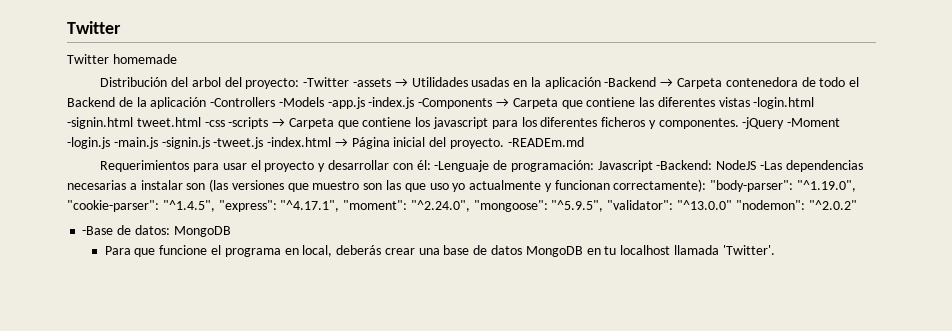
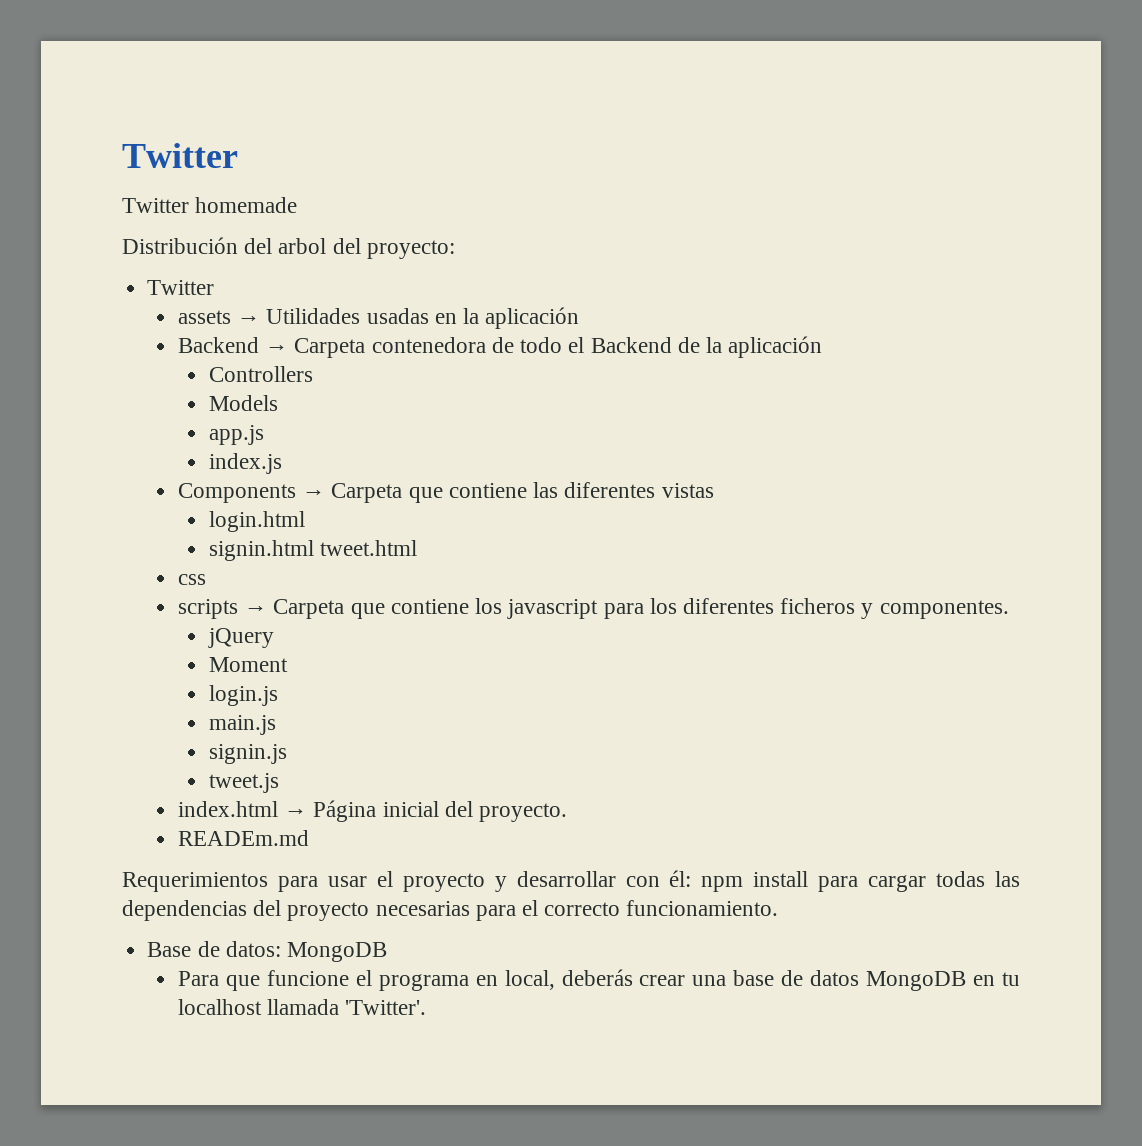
[303,77,392,87] -Twitter -assets -> [147,280,215,295] [178,310,232,324] // Twitter // assets
[604,77,657,87] -Backend -> [178,337,260,353] // Backend
[210,97,493,109] -Controllers -Models -app.js -index.js -Components -> [208,366,313,382] [208,395,278,411] [208,425,264,445] [208,453,282,474] [178,483,297,503] // Controllers // Models // app.js // index.js // Components
[753,97,815,109] [67,117,133,129] -login.html -signin.html -> [208,511,305,532] [208,540,314,561] // login.html // signin.html
[204,117,269,129] -css -scripts -> [178,574,207,585] [178,599,239,619] // css // scripts
[742,117,841,129] [67,137,332,149] -jQuery -Moment -login.js -main.js -signin.js -tweet.js -index.html -> [207,628,274,648] [208,657,288,672] [208,685,278,706] [208,715,276,735] [208,744,287,764] [208,773,279,793] [178,801,279,817] // jQuery // Moment // login.js // main.js // signin.js // tweet.js // index.html
[507,137,584,147] -READEm.md -> [178,830,310,846] // READEm.md
[434,160,863,172] [67,179,857,192] [67,200,857,212] [82,226,114,235] -Lenguaje de programación: Javascript -Backend: NodeJS -Las dependencias necesarias a instalar son (las versiones que muestro son las que uso yo actualmente y funcionan correctamente): "body-parser": "^1.19.0", "cookie-parser": "^1.4.5", "express": "^4.17.1", "moment": "^2.24.0", "mongoose": "^5.9.5", "validator": "^13.0.0" "nodemon": "^2.0.2" // -Base -> [701,871,1021,892] [122,900,779,921] [147,942,192,957] npm install para cargar todas las dependencias del proyecto necesarias para el correcto funcionamiento. // Base

